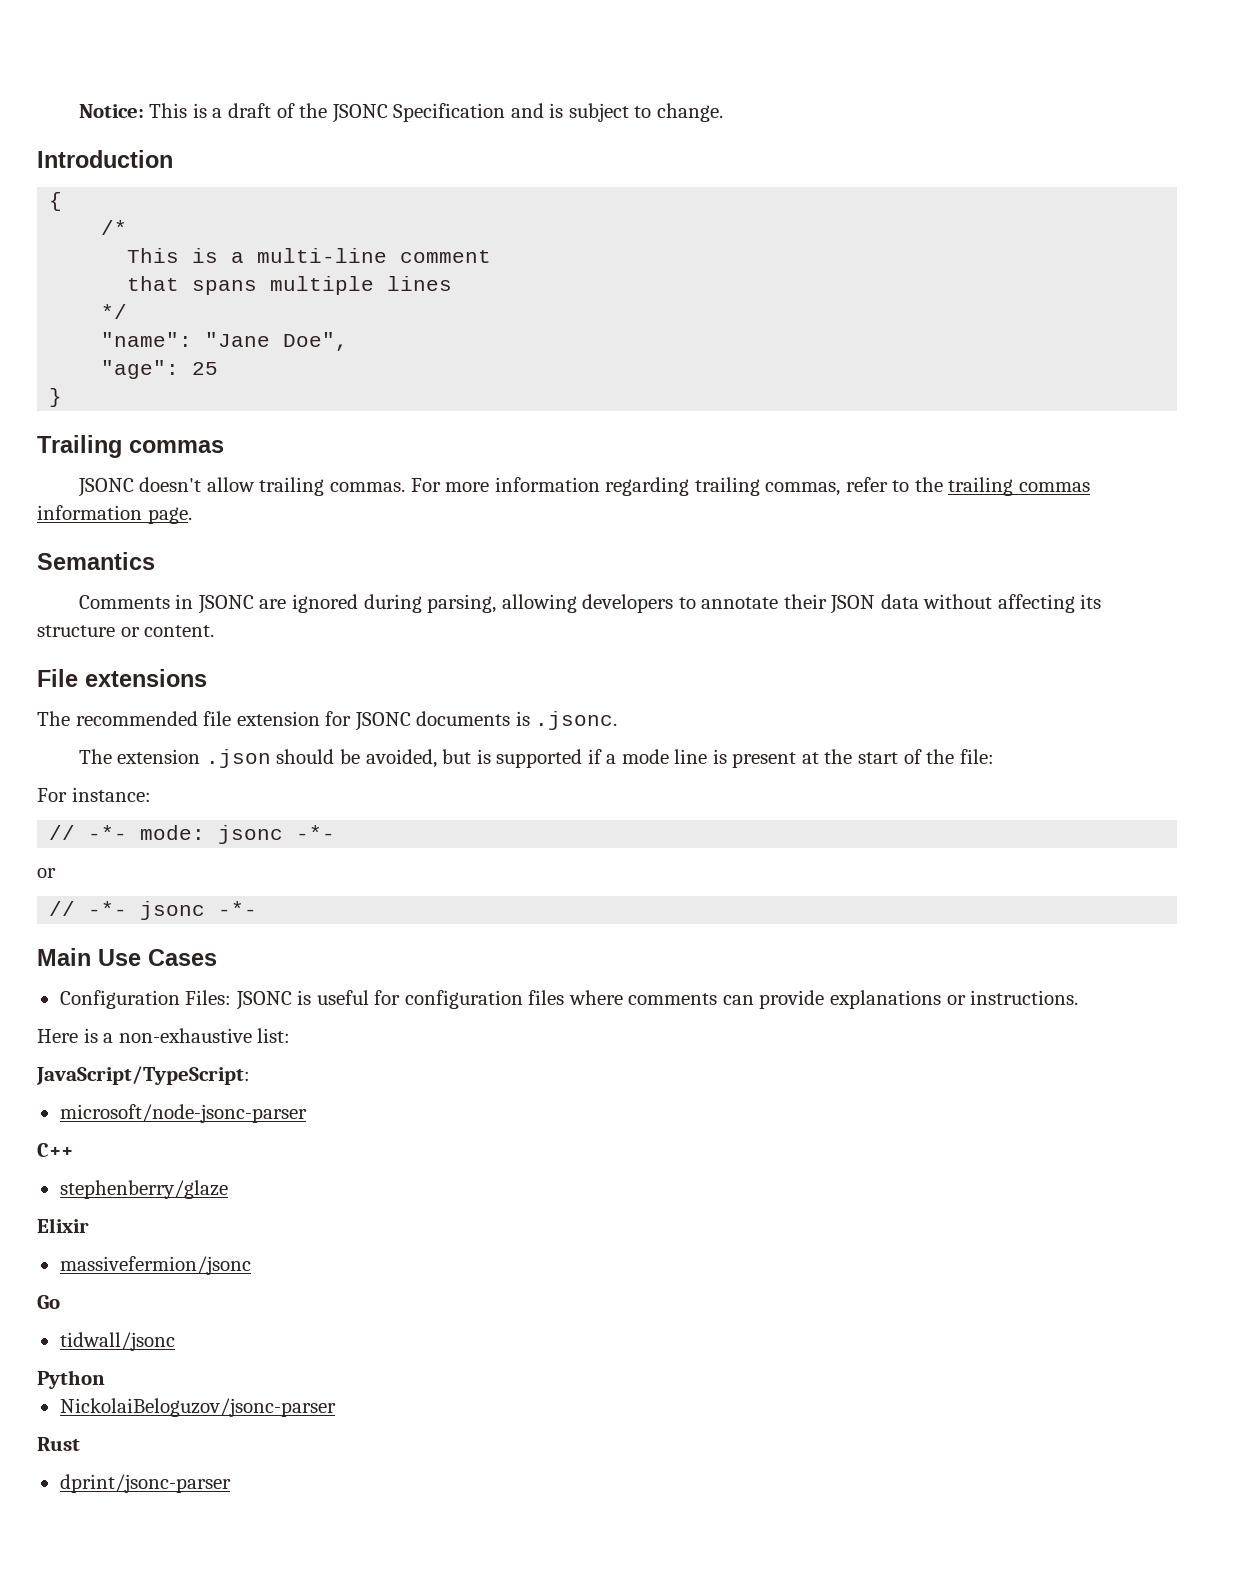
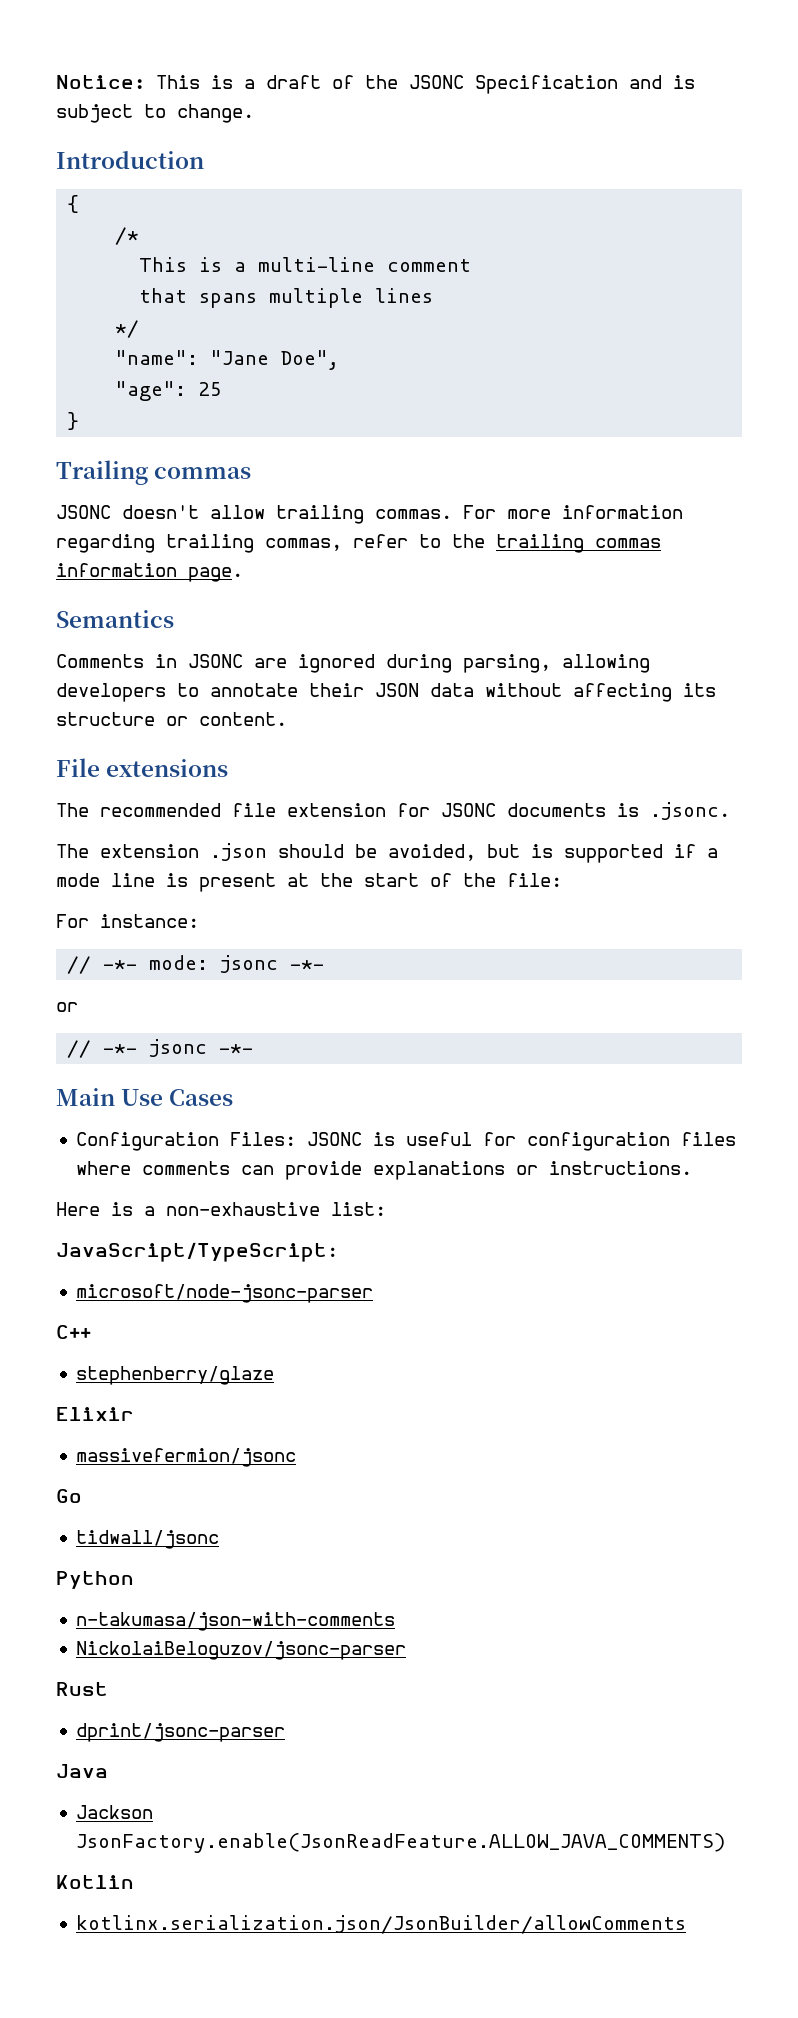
(105, 1379) none -> [76,1612,396,1631] // n-takumasa/json-with-comments
(231, 1483) none -> [56,1764,108,1778] [76,1805,154,1819] [76,1833,726,1853] [56,1875,134,1889] [76,1915,687,1934] // Java // Jackson JsonFactory.enable(JsonReadFeature.ALLOW_JAVA_COMMENTS) // Kotlin // kotlinx.serialization.json/JsonBuilder/allowComments

